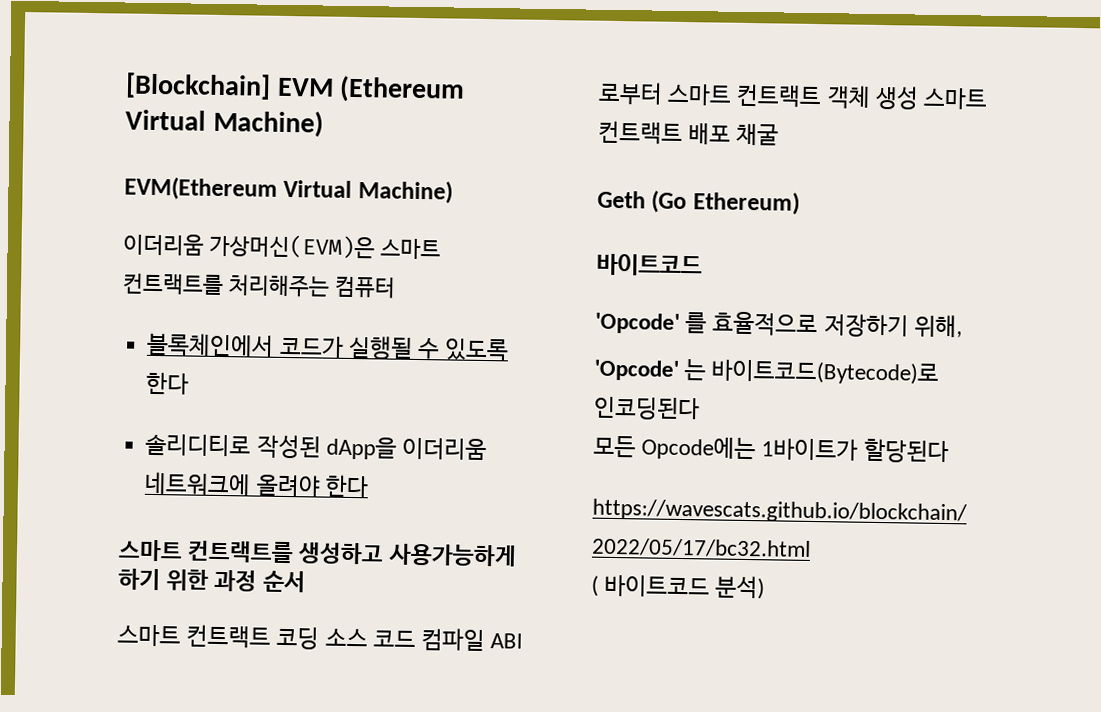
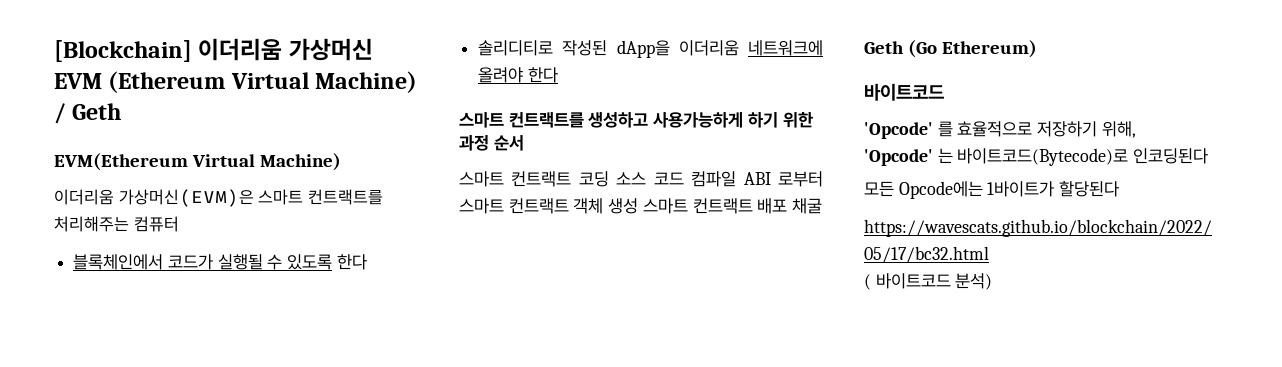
(271, 86) none -> [198,38,373,61] 이더리움 가상머신
(324, 123) none -> [54,103,122,124] / Geth

